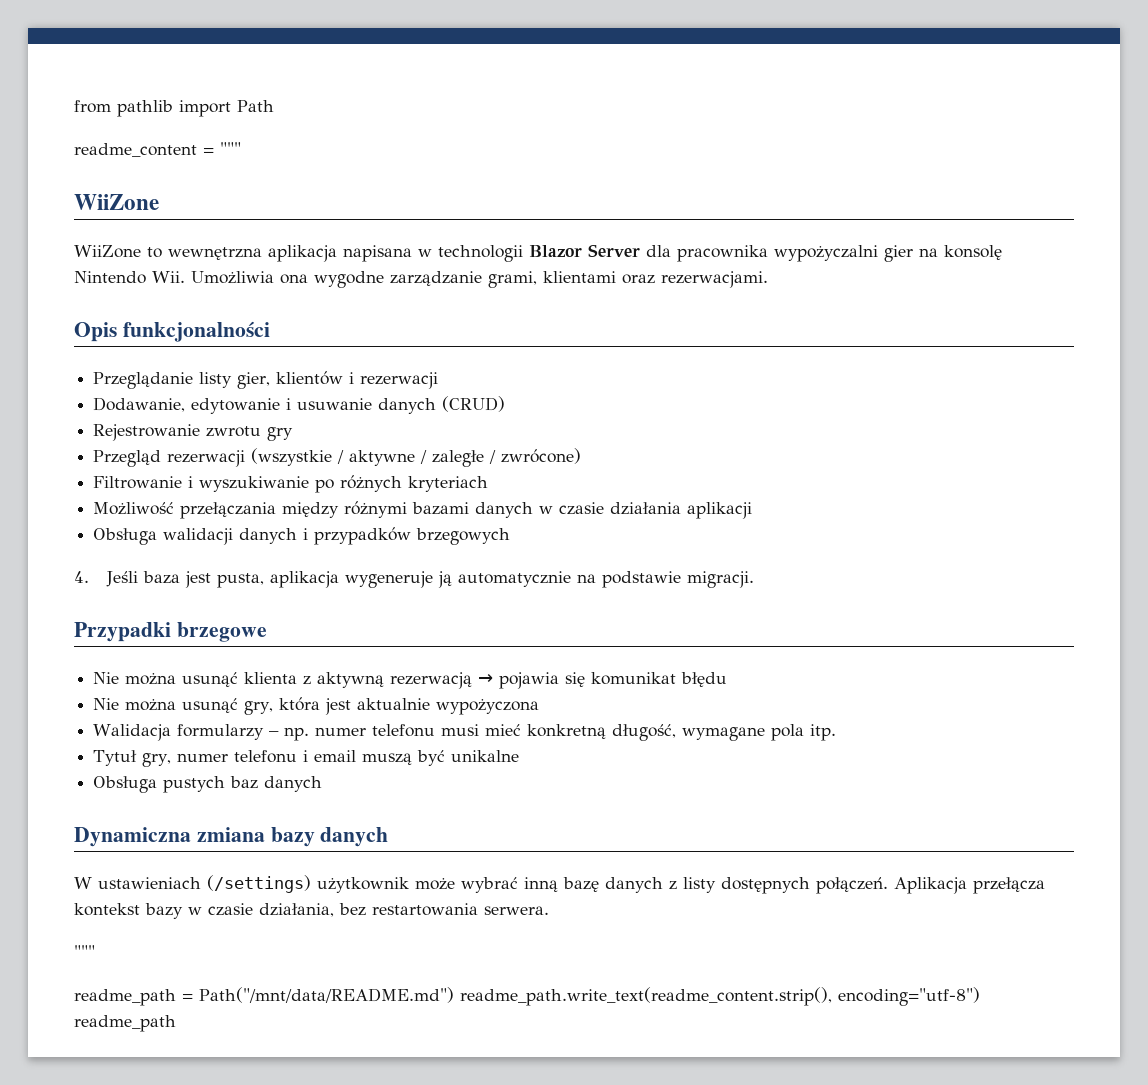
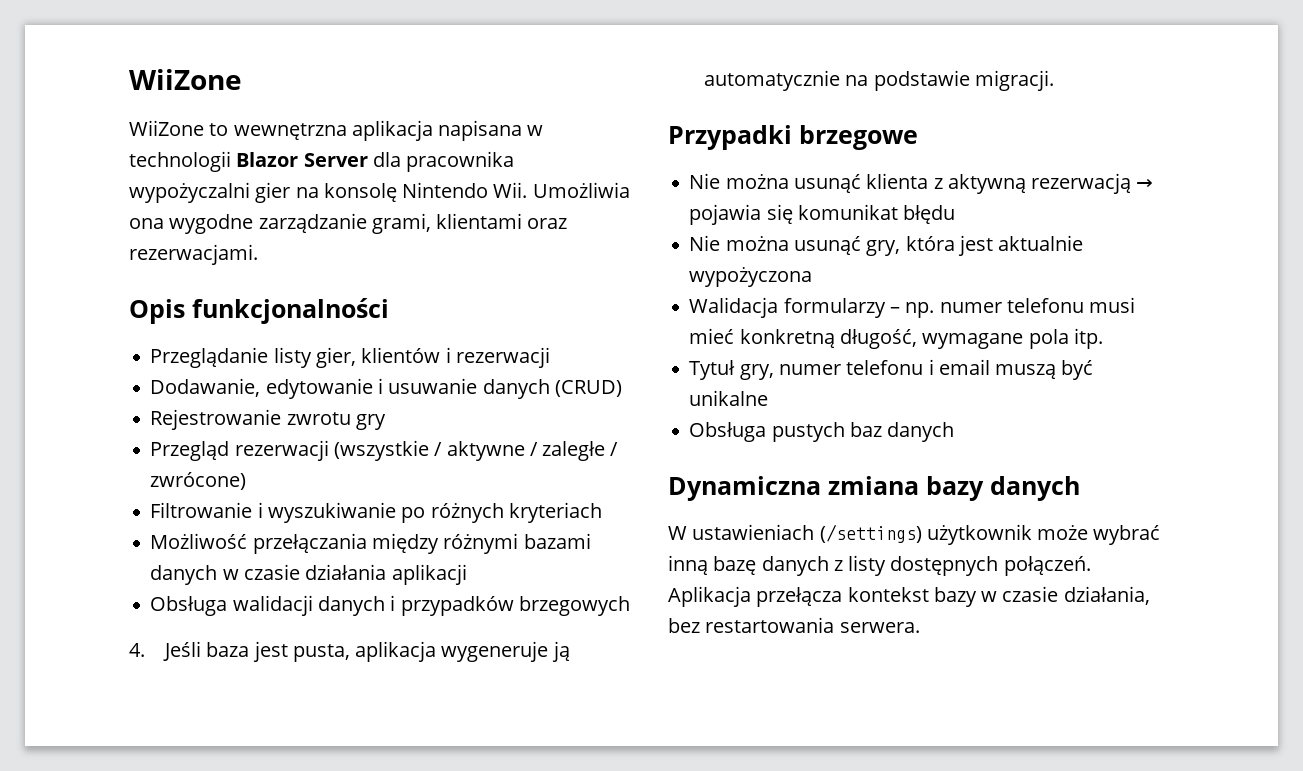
[74,100,274,117] [74,142,241,157] from pathlib import Path // readme_content = """ // -> (129, 79) none
[74,945,95,958] [74,987,980,1006] [74,1015,176,1032] // """ // readme_path = Path("/mnt/data/README.md") readme_path.write_text(readme_content.strip(), encoding="utf-8") readme_path -> (920, 627) none

